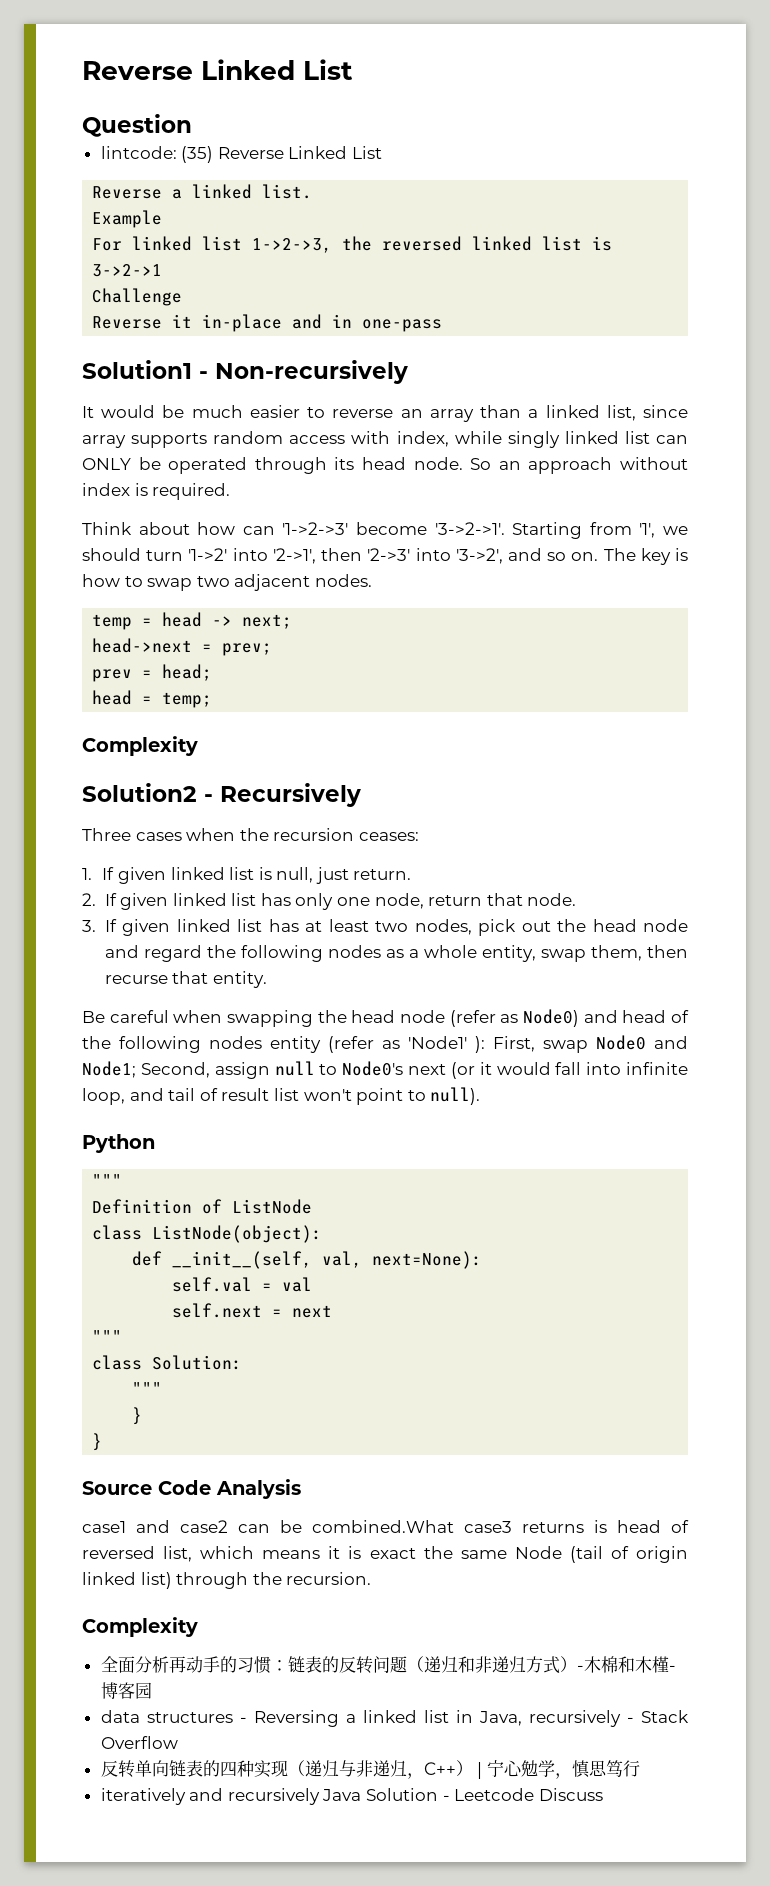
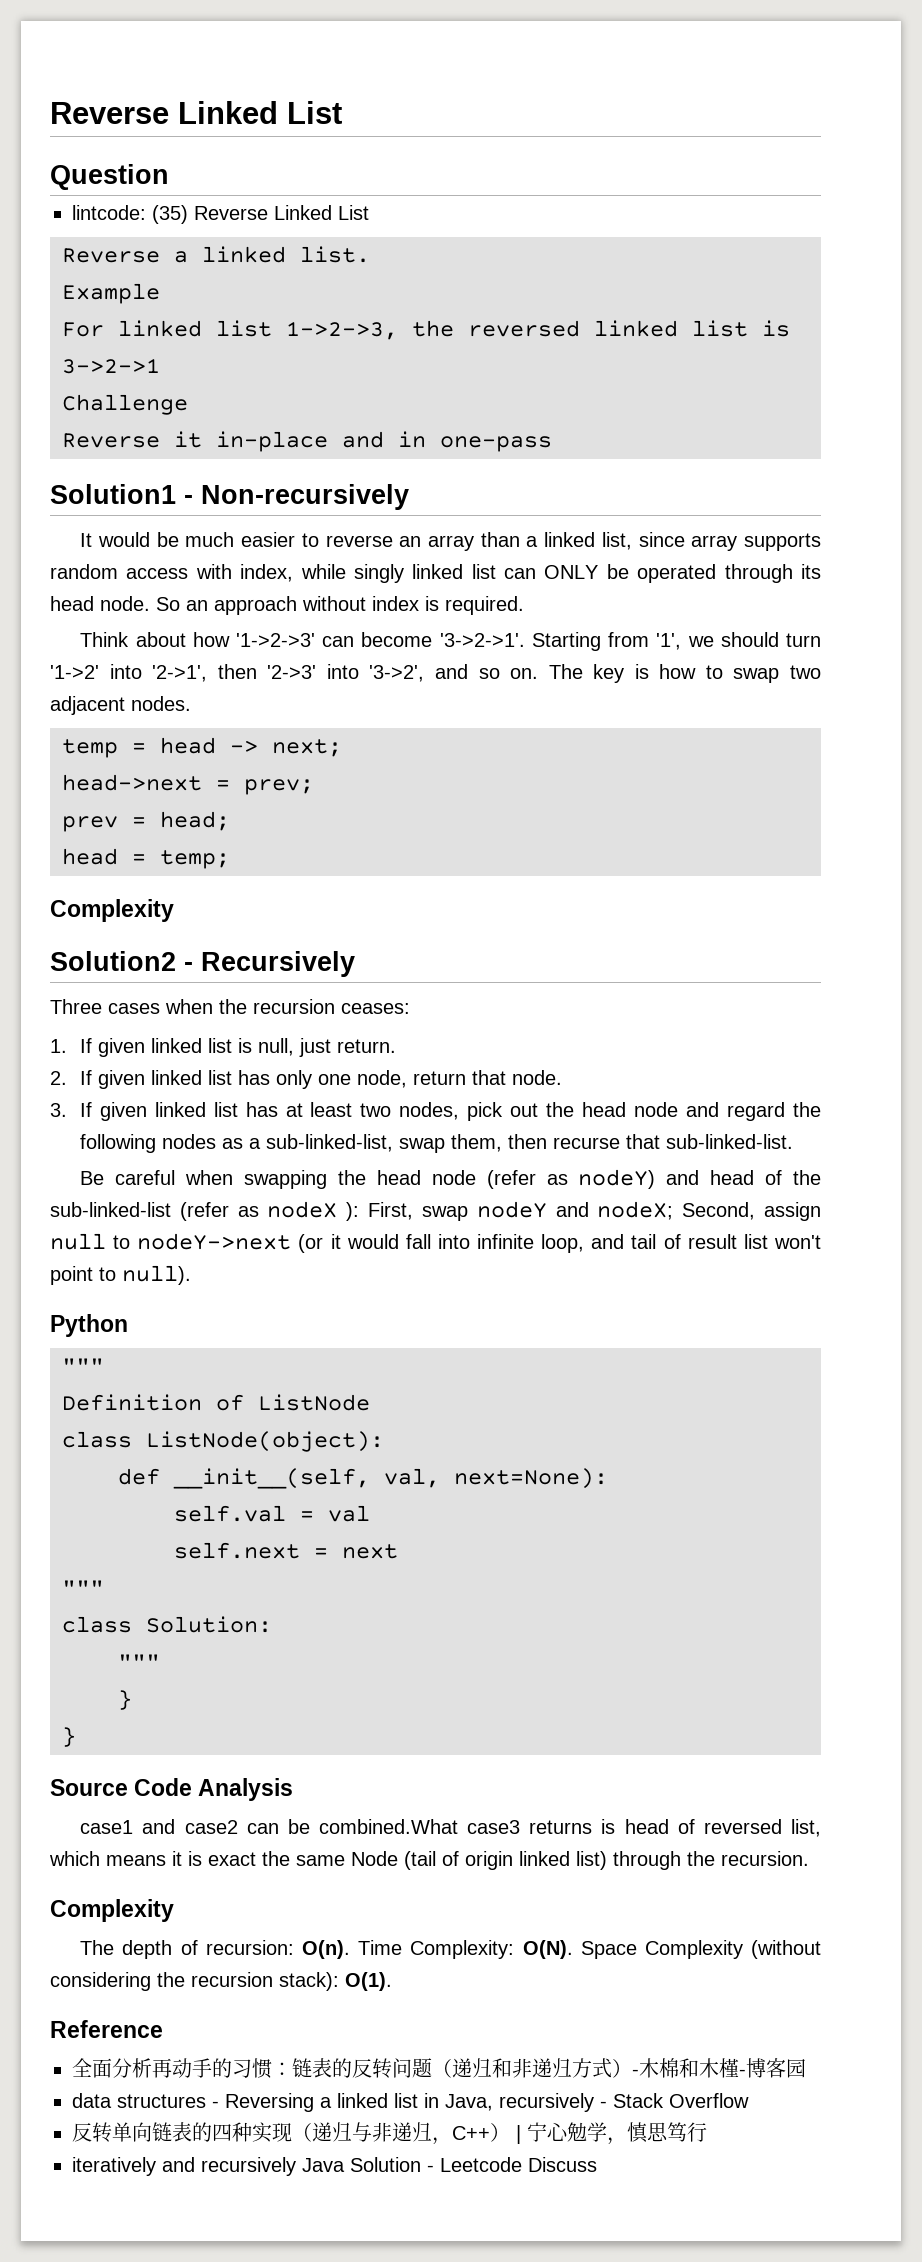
[242,522,349,535] can '1->2->3' -> [235,633,355,647] '1->2->3' can
[423,945,536,962] whole entity, -> [265,1134,393,1152] sub-linked-list,
[212,971,267,988] entity. -> [665,1134,793,1149] sub-linked-list.
[523,1009,579,1027] Node0) -> [578,1169,656,1189] nodeY)
[119,1036,467,1053] following nodes entity (refer as 'Node1' -> [50,1201,338,1221] sub-linked-list (refer as nodeX
[596,1035,688,1050] [82,1061,136,1078] Node0 and Node1; -> [476,1201,674,1220] nodeY and nodeX;
[342,1061,446,1076] Node0's next -> [137,1233,292,1250] nodeY->next
(198, 1627) none -> [80,1940,822,1959] [50,1972,392,1991] [50,2020,163,2038] // The depth of recursion: O(n). Time Complexity: O(N). Space Complexity (without considering the recursion stack): O(1). // Reference

